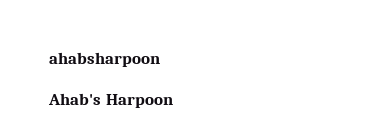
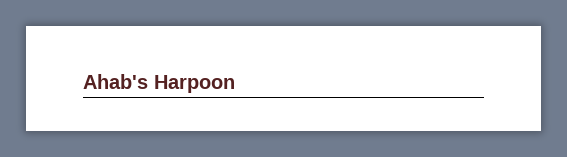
[49,52,160,67] ahabsharpoon // -> (83, 81) none

